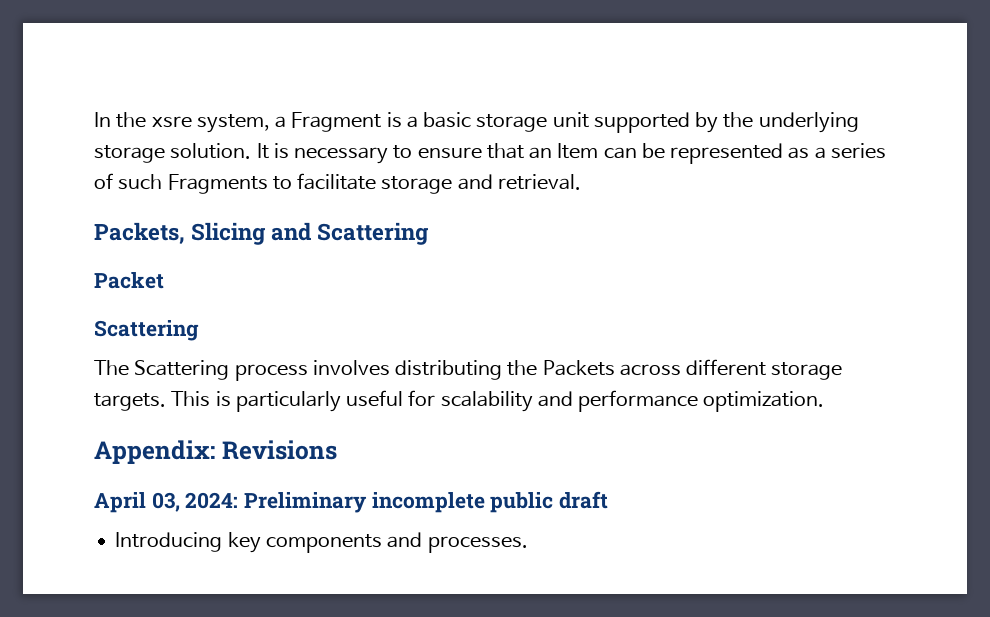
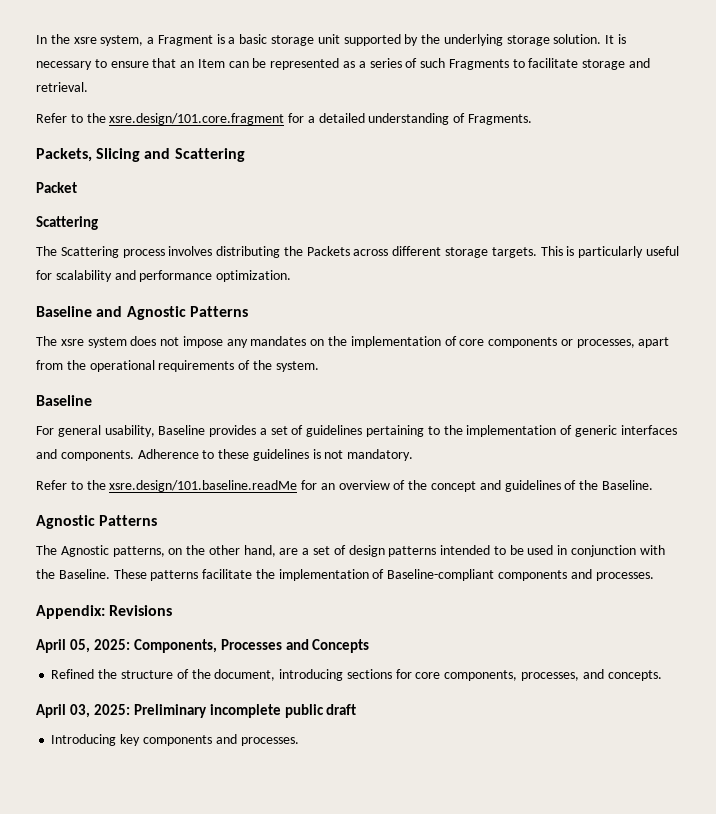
(581, 182) none -> [36,113,533,125] // Refer to the xsre.design/101.core.fragment for a detailed understanding of Fragments.
[94,440,337,464] Appendix: Revisions -> [36,306,248,320] [36,336,670,348] [36,360,319,372] [36,395,92,406] [36,425,677,437] [36,449,414,461] [36,480,653,492] [36,515,158,529] [36,545,665,557] [36,569,654,581] [36,605,173,619] [36,639,370,653] [51,669,662,681] Baseline and Agnostic Patterns // The xsre system does not impose any mandates on the implementation of core components or processes, apart from the operational requirements of the system. // Baseline // For general usability, Baseline provides a set of guidelines pertaining to the implementation of generic interfaces and components. Adherence to these guidelines is not mandatory. // Refer to the xsre.design/101.baseline.readMe for an overview of the concept and guidelines of the Baseline. // Agnostic Patterns // The Agnostic patterns, on the other hand, are a set of design patterns intended to be used in conjunction with the Baseline. These patterns facilitate the implementation of Baseline-compliant components and processes. // Appendix: Revisions // April 05, 2025: Components, Processes and Concepts // Refined the structure of the document, introducing sections for core components, processes, and concepts.
[185,492,239,509] 2024: -> [93,704,130,715] 2025:

